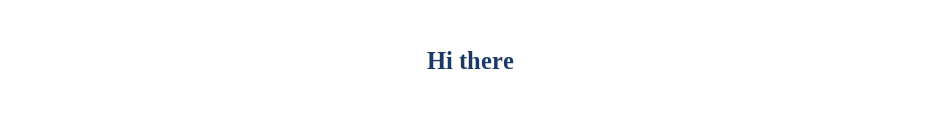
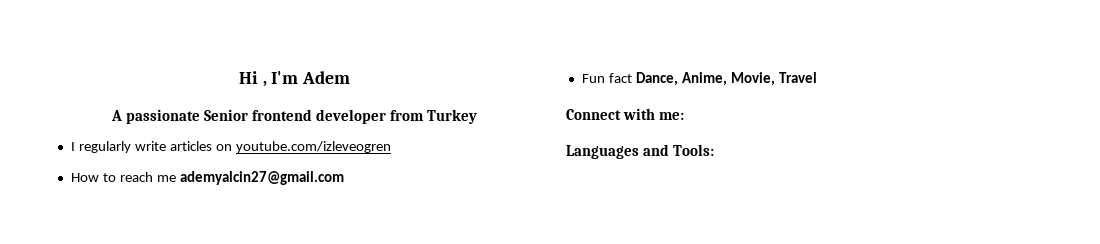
[459,51,515,69] there -> [262,71,351,87] [110,109,478,124] [70,141,391,153] [70,171,344,185] [581,72,817,86] [566,108,685,120] [566,144,715,159] , I'm Adem // A passionate Senior frontend developer from Turkey // I regularly write articles on youtube.com/izleveogren // How to reach me ademyalcin27@gmail.com // Fun fact Dance, Anime, Movie, Travel // Connect with me: // Languages and Tools:

